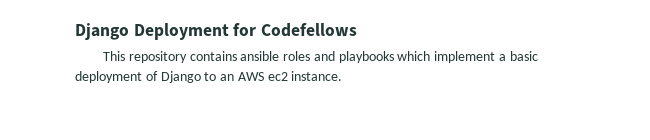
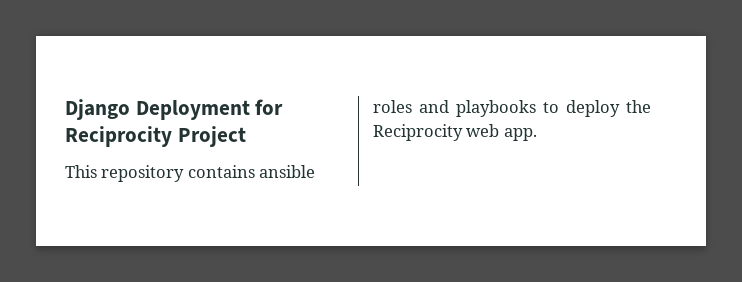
[261,23,358,37] Codefellows -> [65,126,246,147] Reciprocity Project
[397,51,538,63] [75,71,343,83] which implement a basic deployment of Django to an AWS ec2 instance. -> [543,100,651,117] [373,124,537,141] to deploy the Reciprocity web app.

